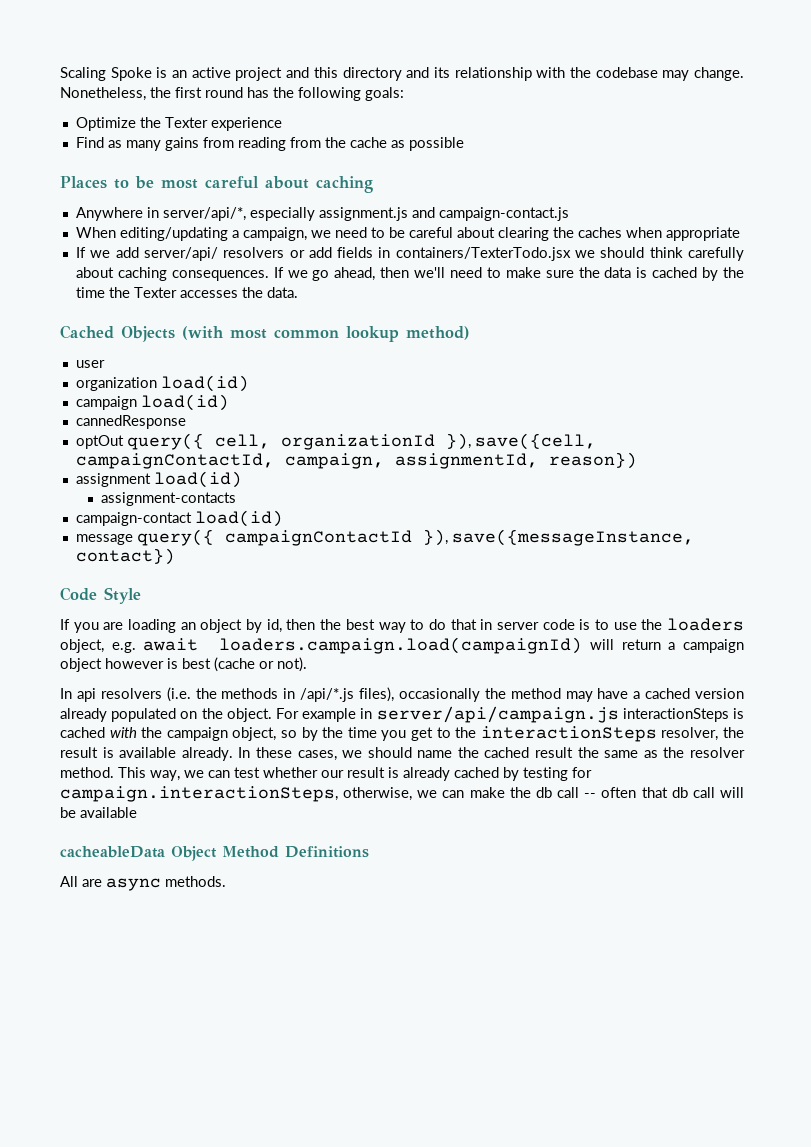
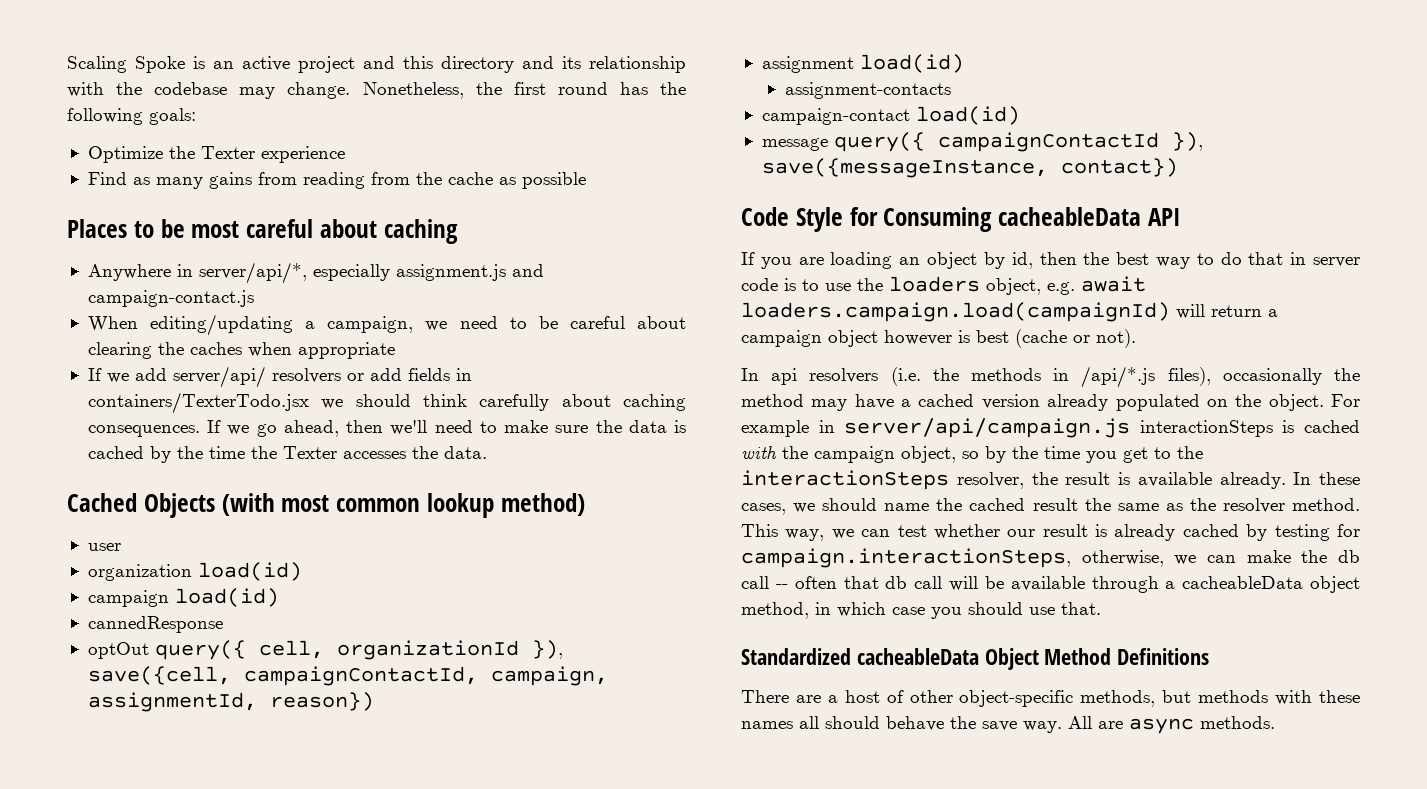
(141, 595) none -> [849,207,1181,232] for Consuming cacheableData API
[60,846,369,861] // cacheableData Object Method Definitions // -> [1091,576,1360,593] [741,602,1101,619] [741,648,1210,670] [741,690,1360,707] [741,716,1062,733] through a cacheableData object method, in which case you should use that. // Standardized cacheableData Object Method Definitions // There are a host of other object-specific methods, but methods with these names all should behave the save way.

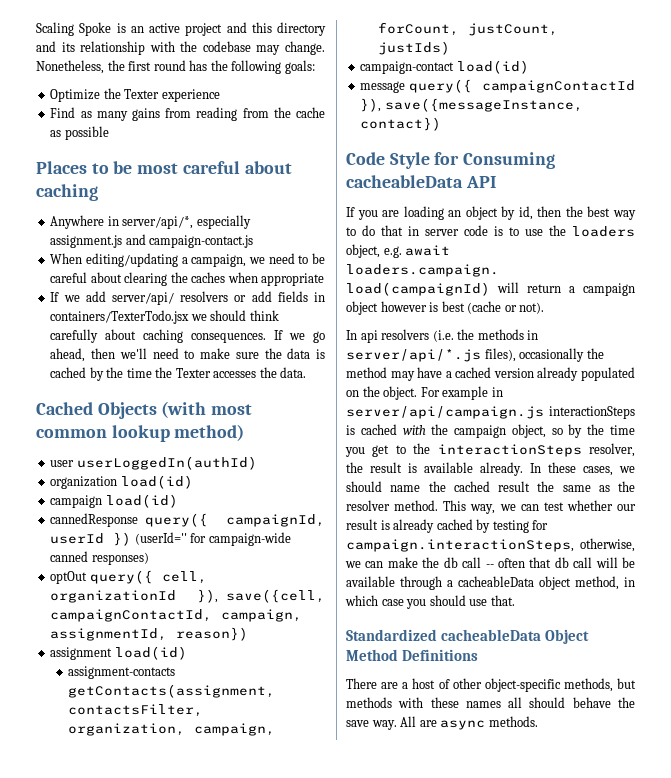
(121, 547) none -> [76,456,257,470] userLoggedIn(authId)
(223, 624) none -> [145,513,325,527] [50,532,291,546] [50,551,149,565] query({ campaignId, userId }) (userId='' for campaign-wide canned responses)
(952, 90) none -> [68,684,276,698] [68,704,204,717] [68,723,276,736] [378,22,559,36] [378,41,451,55] getContacts(assignment, contactsFilter, organization, campaign, forCount, justCount, justIds)
[1081,366,1156,388] /api/*.js -> [346,349,481,362] server/api/*.js

